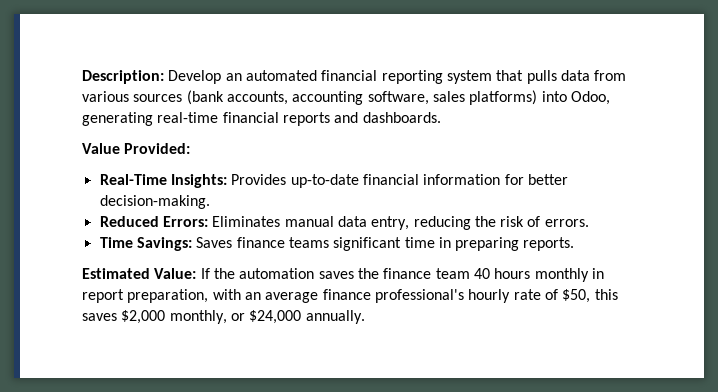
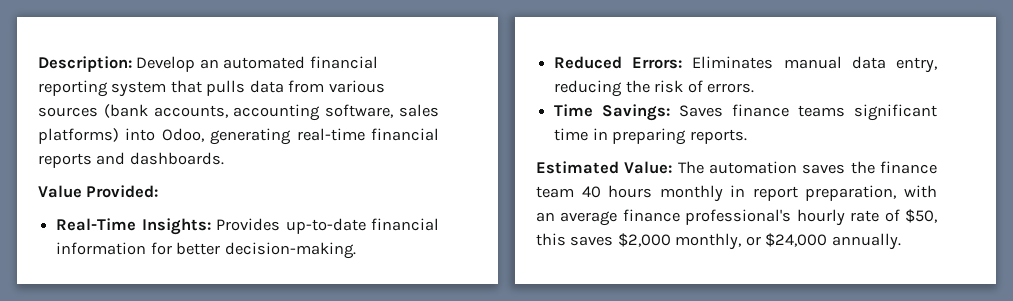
[200,268,235,279] If the -> [677,161,704,174] The

